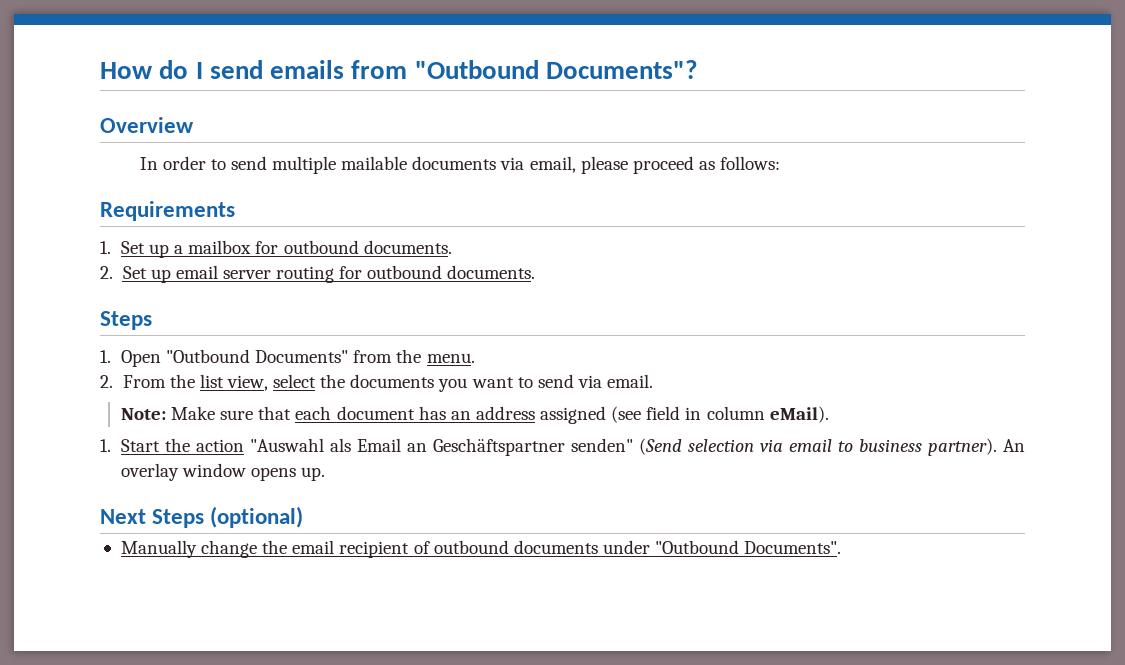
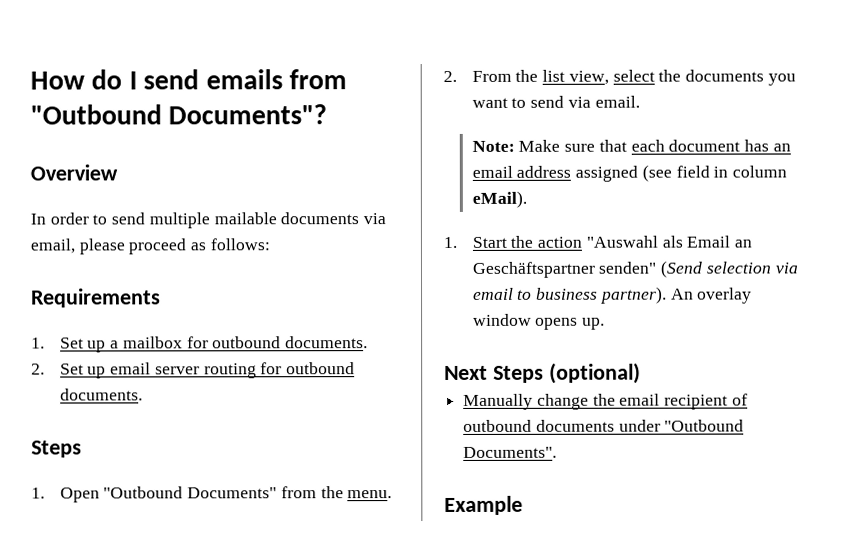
(471, 415) none -> [471,165,513,178] email
(842, 547) none -> [444,495,523,515] // Example

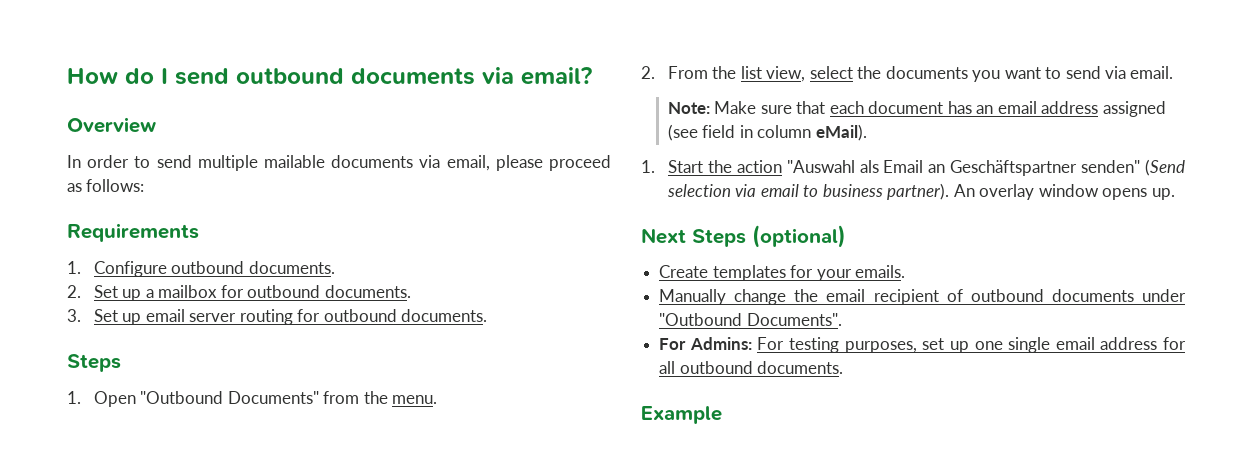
[205,69,348,90] [30,104,328,125] emails from "Outbound Documents"? -> [236,67,592,85] outbound documents via email?
(45, 343) none -> [93,261,335,277] [67,285,81,298] Configure outbound documents. // 2.
[31,363,45,375] 2. -> [67,309,81,322] 3.
(641, 373) none -> [659,265,905,281] // Create templates for your emails.
(558, 452) none -> [659,337,1186,353] [659,361,844,374] // For Admins: For testing purposes, set up one single email address for all outbound documents.

